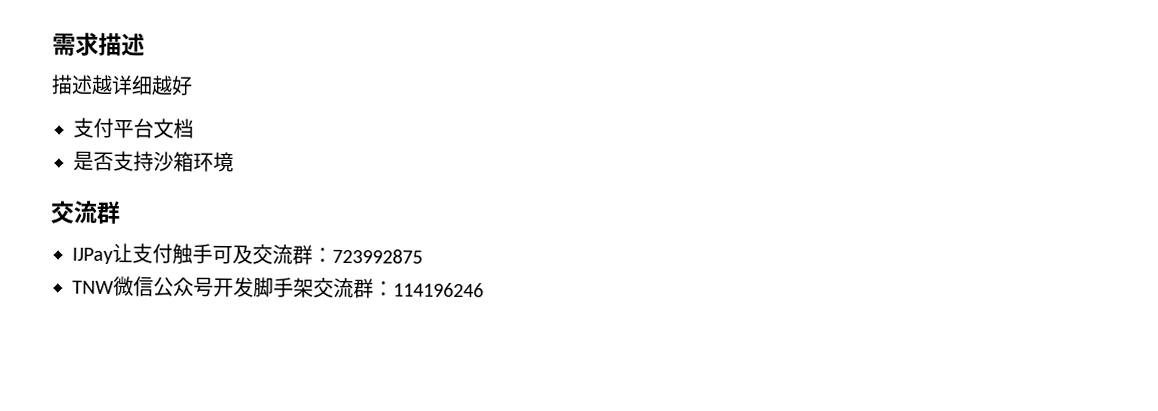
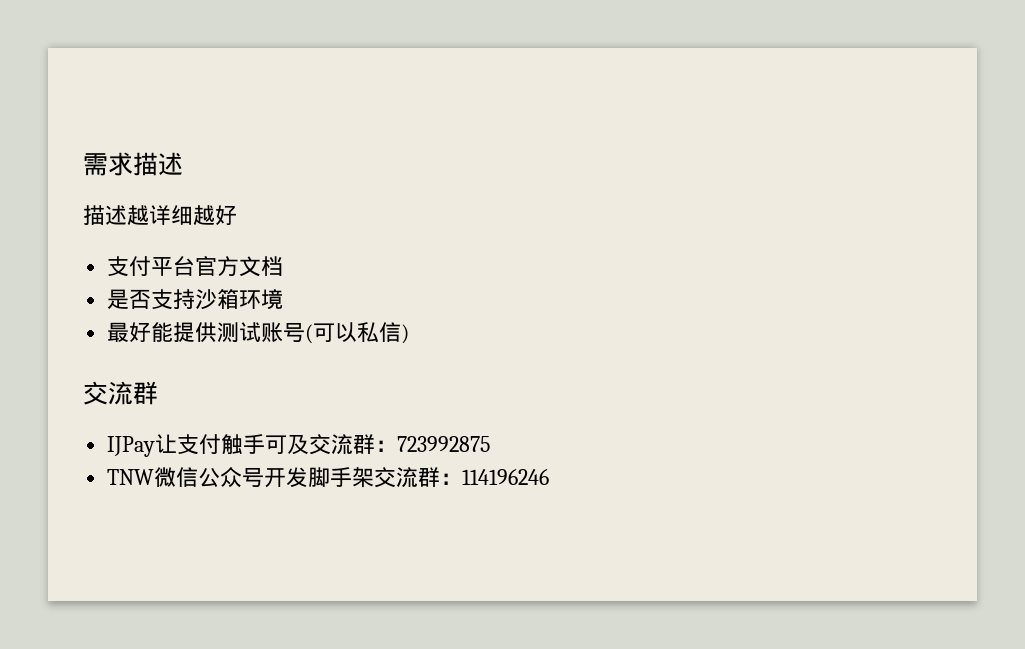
(154, 128) none -> [195,256,240,276] 官方
(234, 162) none -> [107,322,410,344] // 最好能提供测试账号(可以私信)

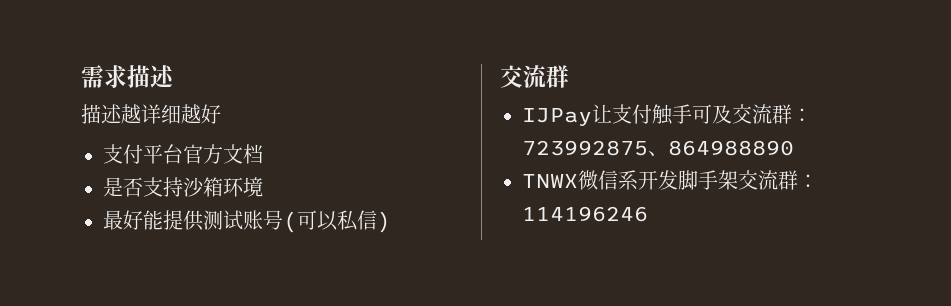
[107,467,265,488] // TNW微信公众号 -> [648,140,794,156] [522,170,638,190] 、864988890 // TNWX微信系

